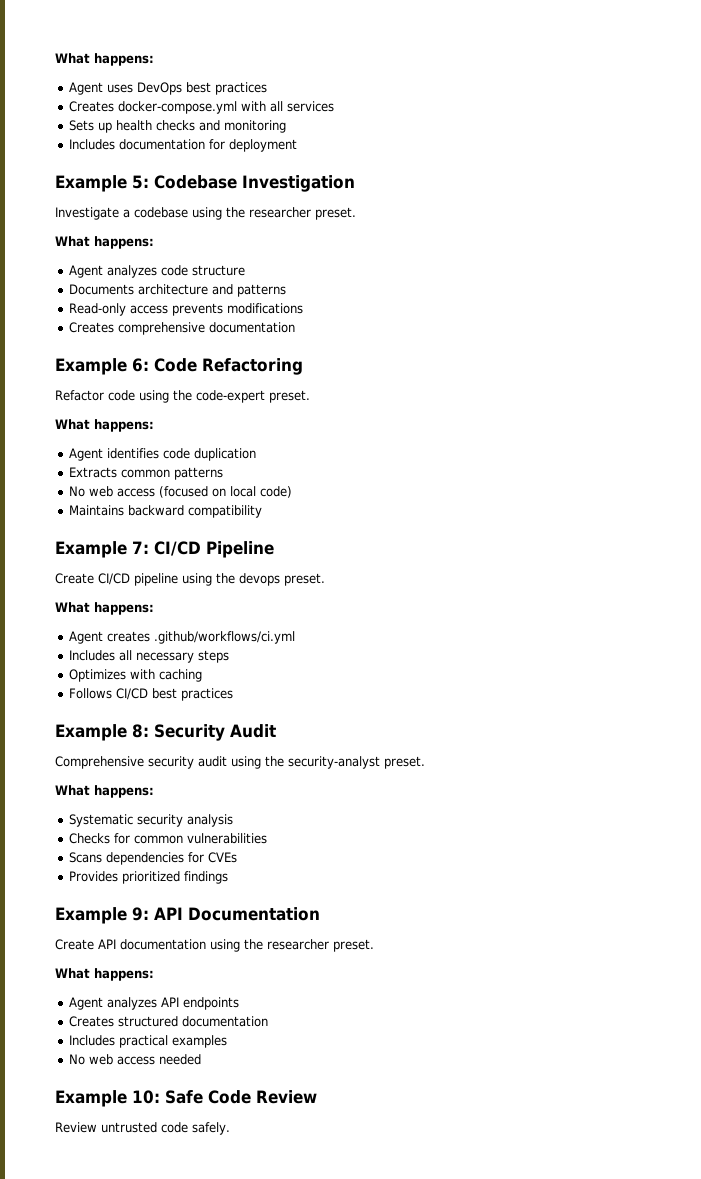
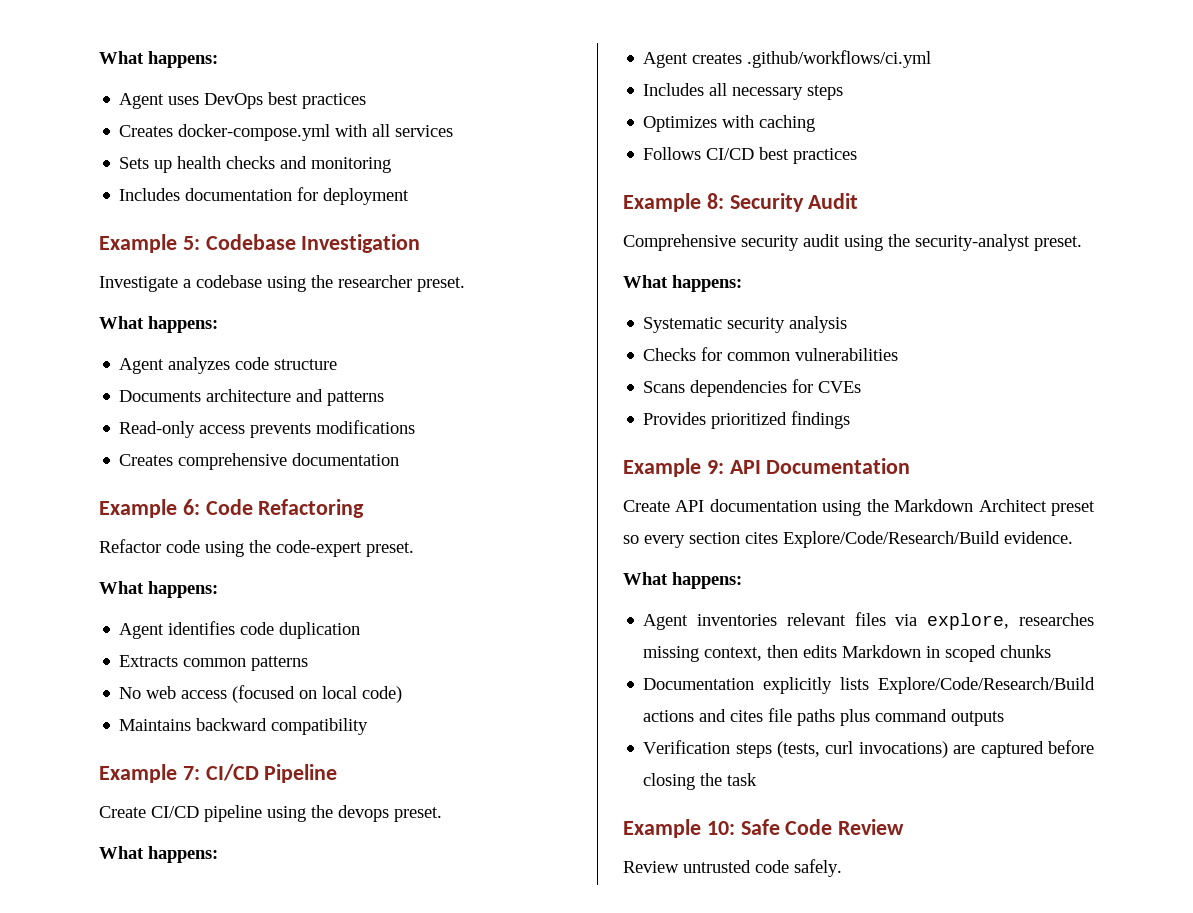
[267,939,374,952] [55,968,154,981] [68,997,239,1010] [68,1016,268,1027] [68,1035,227,1048] [68,1054,201,1065] researcher preset. // What happens: // Agent analyzes API endpoints // Creates structured documentation // Includes practical examples // No web access needed -> [894,499,1095,516] [623,531,1073,548] [623,572,742,589] [643,612,1094,630] [643,645,1052,662] [643,677,1095,694] [643,708,1005,726] [643,740,1094,758] [643,773,758,790] Markdown Architect preset so every section cites Explore/Code/Research/Build evidence. // What happens: // Agent inventories relevant files via explore, researches missing context, then edits Markdown in scoped chunks // Documentation explicitly lists Explore/Code/Research/Build actions and cites file paths plus command outputs // Verification steps (tests, curl invocations) are captured before closing the task

